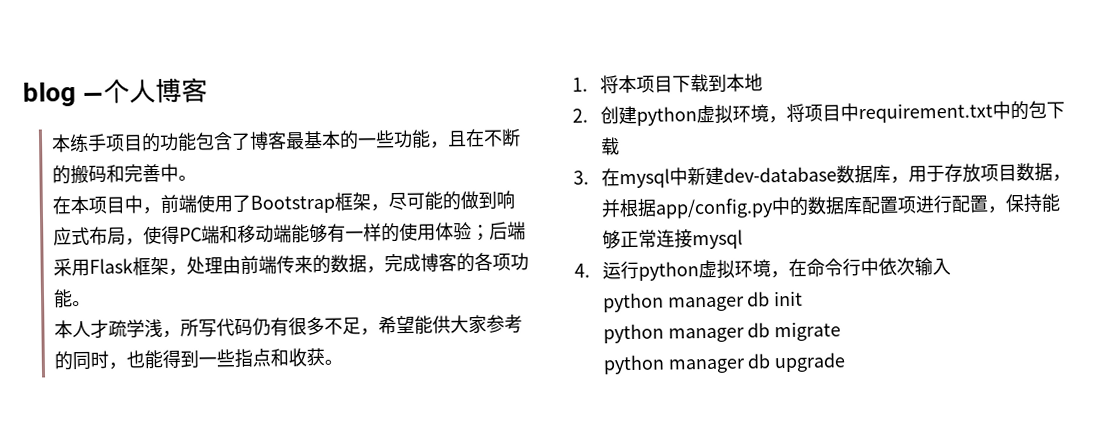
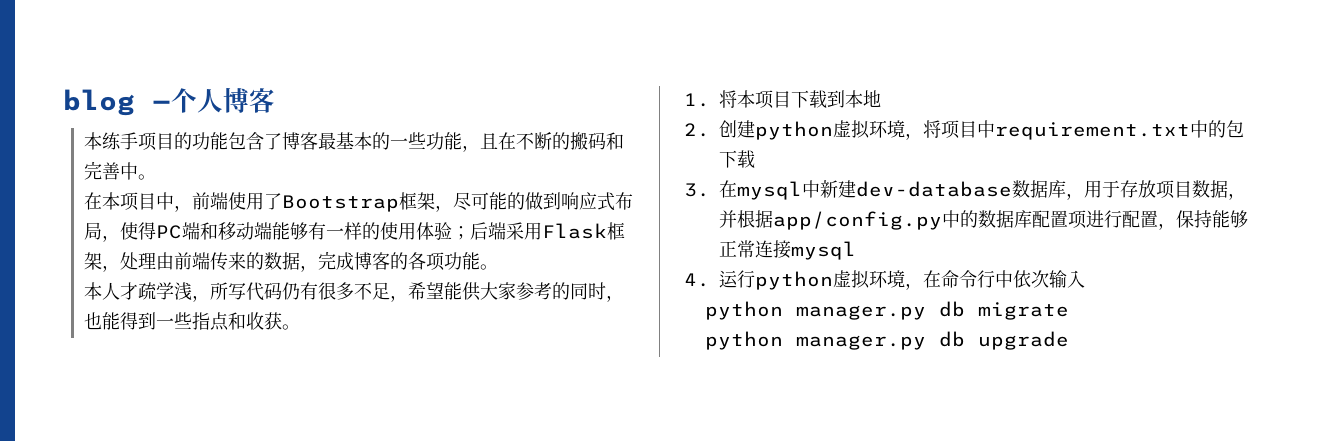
[667,290,804,312] [602,323,745,344] manager db init // python manager -> [795,305,926,320] manager.py
[667,358,746,374] manager -> [795,335,926,350] manager.py

